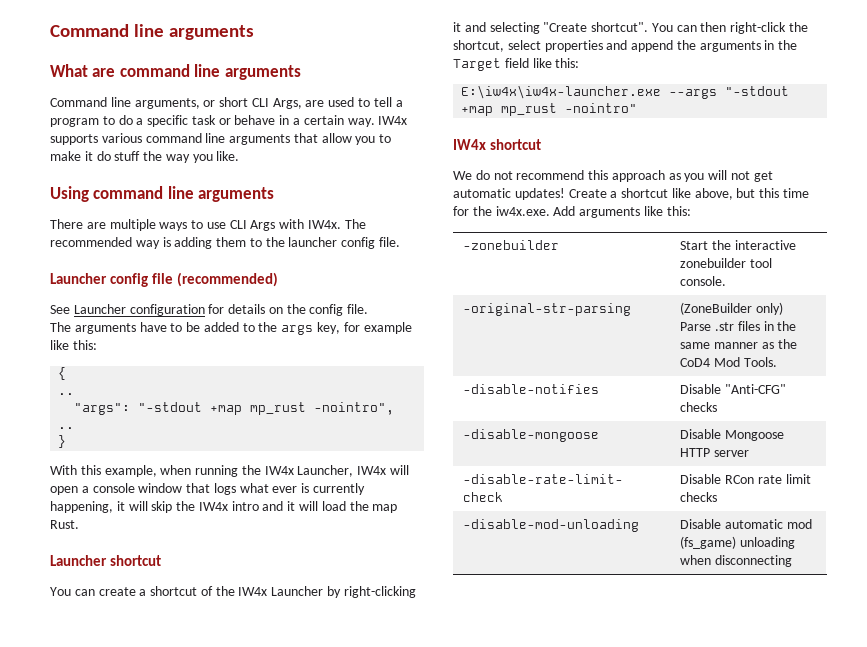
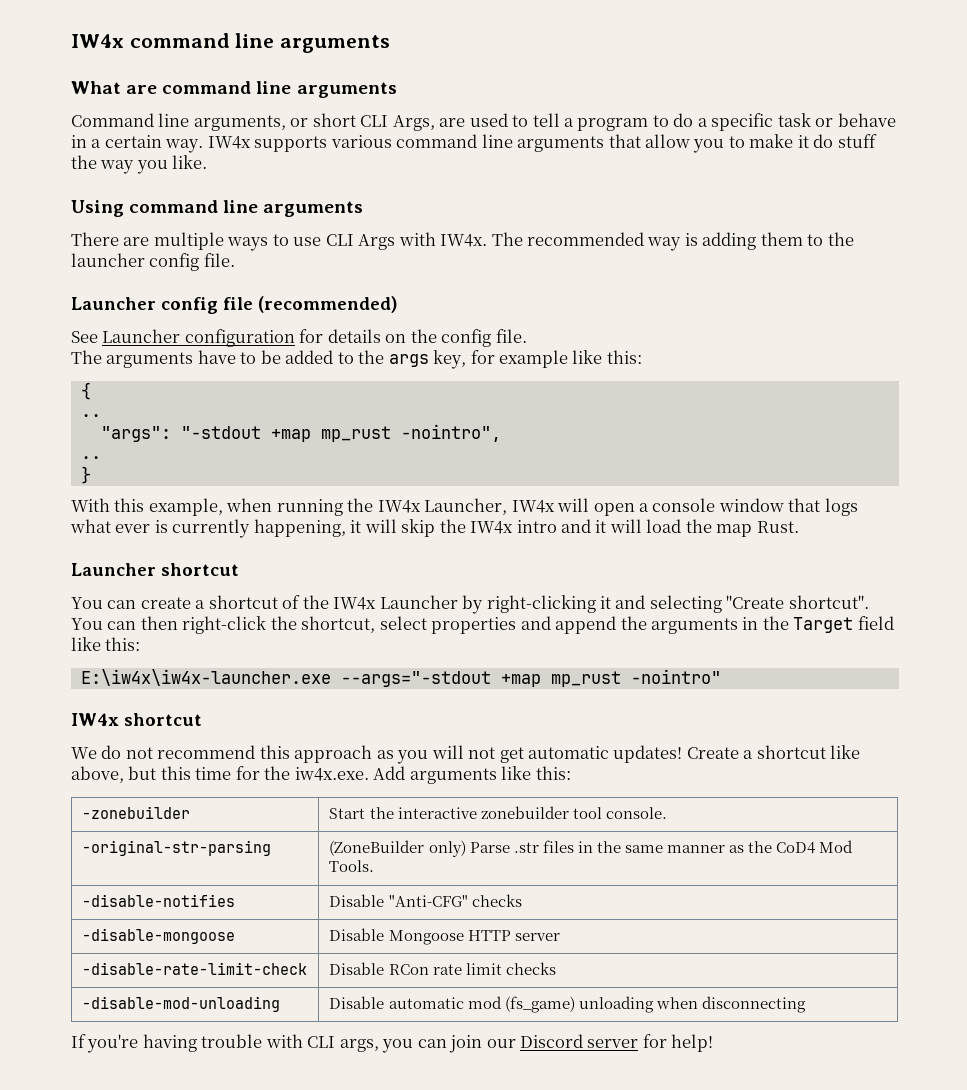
[50,24,129,37] Command -> [71,33,230,48] IW4x command
[669,86,790,99] --args "-stdout -> [340,671,491,687] --args="-stdout
(792, 561) none -> [71,1034,714,1053] // If you're having trouble with CLI args, you can join our Discord server for help!

